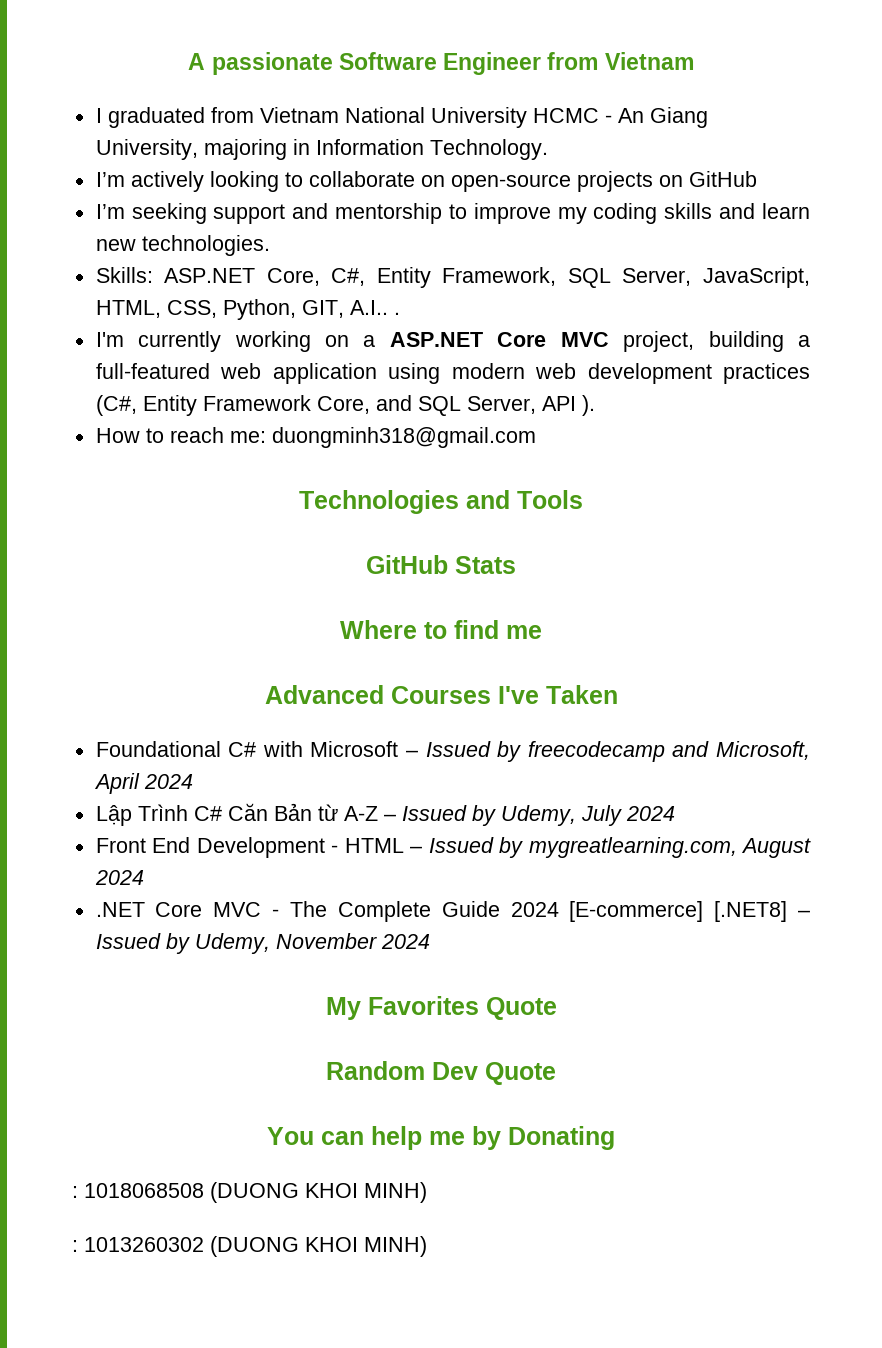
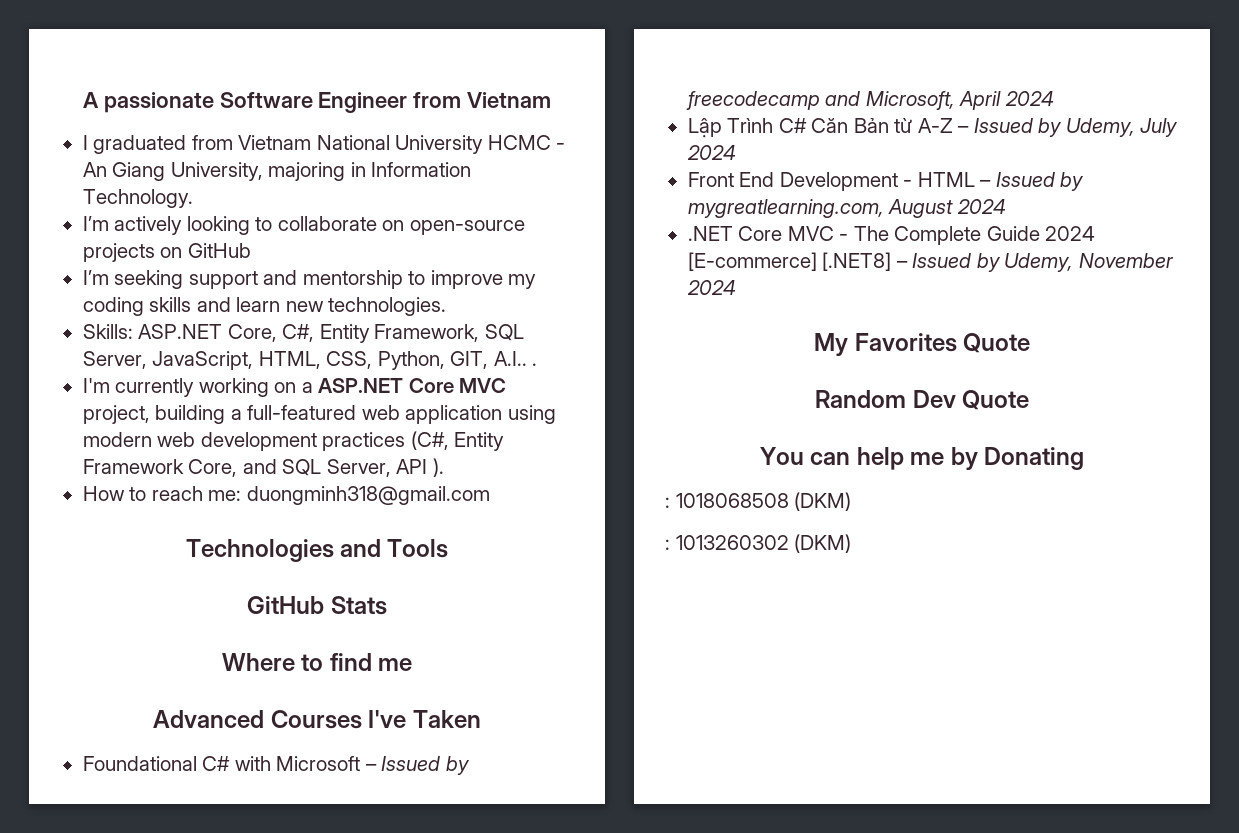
[210,1182,427,1203] (DUONG KHOI MINH) -> [794,492,852,511] (DKM)
[210,1236,427,1257] (DUONG KHOI MINH) -> [794,534,852,553] (DKM)

